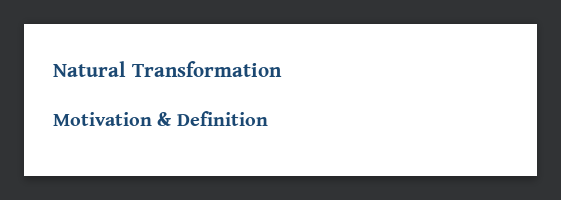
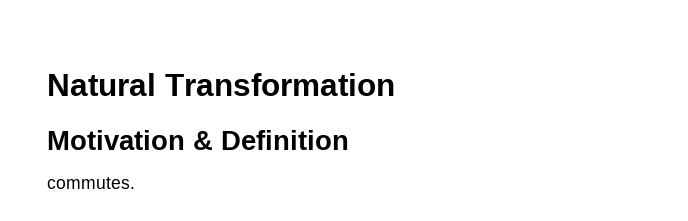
(268, 118) none -> [47,177,135,189] // commutes.

